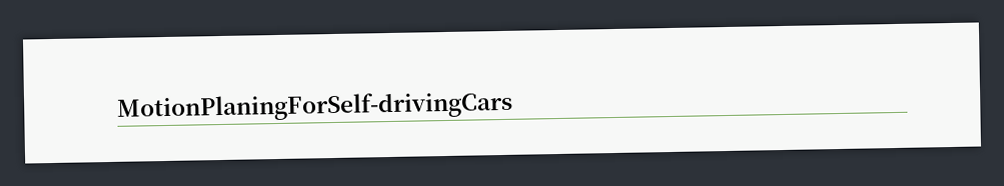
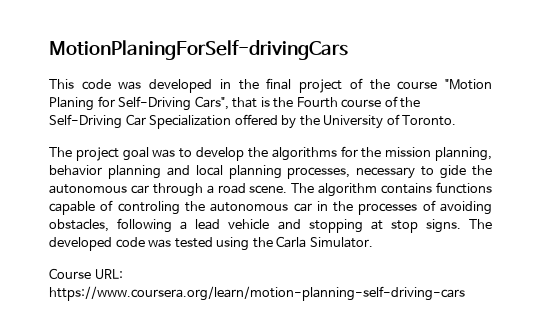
(513, 106) none -> [49,78,493,93] [49,96,421,111] [49,114,457,129] [49,146,492,161] [49,165,493,179] [49,182,493,197] [49,200,493,215] [49,218,493,233] [49,236,373,251] [49,268,123,279] [49,286,465,301] // This code was developed in the final project of the course "Motion Planing for Self-Driving Cars", that is the Fourth course of the Self-Driving Car Specialization offered by the University of Toronto. // The project goal was to develop the algorithms for the mission planning, behavior planning and local planning processes, necessary to gide the autonomous car through a road scene. The algorithm contains functions capable of controling the autonomous car in the processes of avoiding obstacles, following a lead vehicle and stopping at stop signs. The developed code was tested using the Carla Simulator. // Course URL: https://www.coursera.org/learn/motion-planning-self-driving-cars

